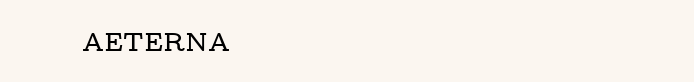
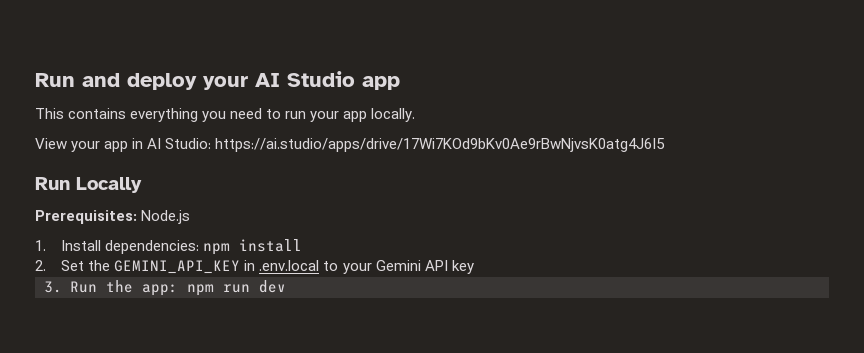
[82,33,230,51] AETERNA -> [35,71,400,90] [35,108,416,122] [35,138,666,152] [35,177,142,193] [35,210,191,224] [35,239,303,255] [35,260,474,274] [44,280,287,296] Run and deploy your AI Studio app // This contains everything you need to run your app locally. // View your app in AI Studio: https://ai.studio/apps/drive/17Wi7KOd9bKv0Ae9rBwNjvsK0atg4J6I5 // Run Locally // Prerequisites: Node.js // 1. Install dependencies: npm install // 2. Set the GEMINI_API_KEY in .env.local to your Gemini API key // 3. Run the app: npm run dev

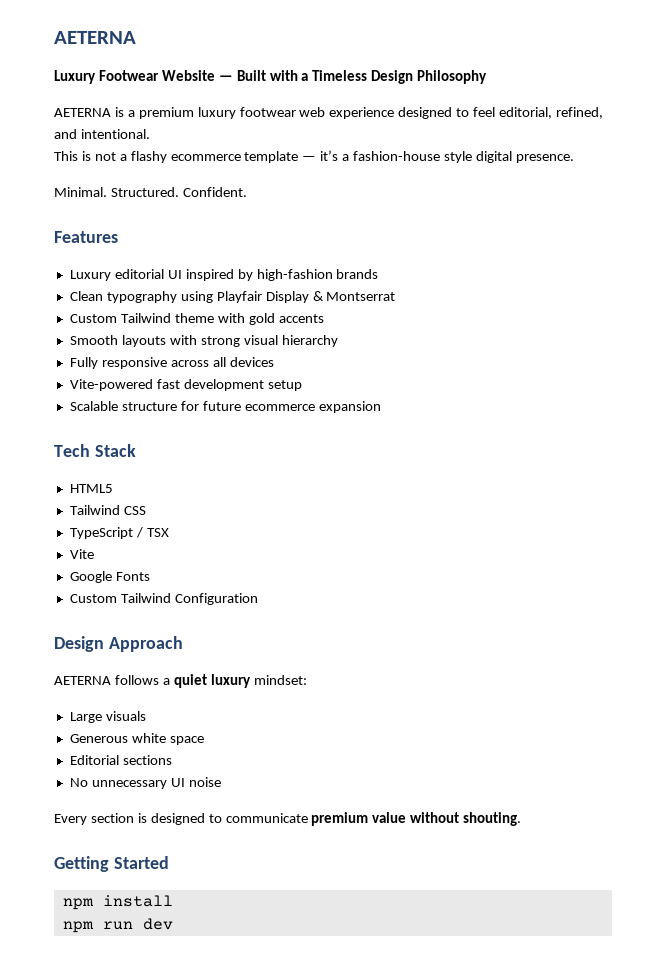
[35,71,400,90] [35,108,416,122] [35,138,666,152] [35,177,142,193] [35,210,191,224] [35,239,303,255] [35,260,474,274] [44,280,179,296] Run and deploy your AI Studio app // This contains everything you need to run your app locally. // View your app in AI Studio: https://ai.studio/apps/drive/17Wi7KOd9bKv0Ae9rBwNjvsK0atg4J6I5 // Run Locally // Prerequisites: Node.js // 1. Install dependencies: npm install // 2. Set the GEMINI_API_KEY in .env.local to your Gemini API key // 3. Run the app: -> [54,31,136,44] [54,70,488,84] [54,107,603,119] [54,129,150,139] [54,150,574,163] [54,187,247,197] [54,231,118,243] [69,269,379,281] [69,291,396,303] [69,313,324,325] [69,335,338,347] [69,357,274,369] [69,379,302,391] [69,401,381,413] [54,444,136,457] [69,484,113,493] [69,505,146,515] [69,527,169,539] [69,549,94,559] [69,571,150,583] [69,593,258,605] [54,636,183,652] [54,674,307,688] [69,711,146,723] [69,733,204,745] [69,755,172,765] [69,777,221,789] [54,812,522,826] [54,856,169,872] [62,895,173,910] AETERNA // Luxury Footwear Website — Built with a Timeless Design Philosophy // AETERNA is a premium luxury footwear web experience designed to feel editorial, refined, and intentional. // This is not a flashy ecommerce template — it’s a fashion-house style digital presence. // Minimal. Structured. Confident. // Features // Luxury editorial UI inspired by high-fashion brands // Clean typography using Playfair Display & Montserrat // Custom Tailwind theme with gold accents // Smooth layouts with strong visual hierarchy // Fully responsive across all devices // Vite-powered fast development setup // Scalable structure for future ecommerce expansion // Tech Stack // HTML5 // Tailwind CSS // TypeScript / TSX // Vite // Google Fonts // Custom Tailwind Configuration // Design Approach // AETERNA follows a quiet luxury mindset: // Large visuals // Generous white space // Editorial sections // No unnecessary UI noise // Every section is designed to communicate premium value without shouting. // Getting Started // npm install //

